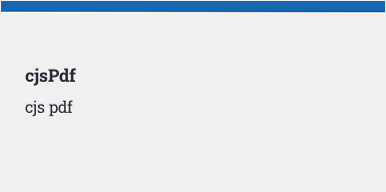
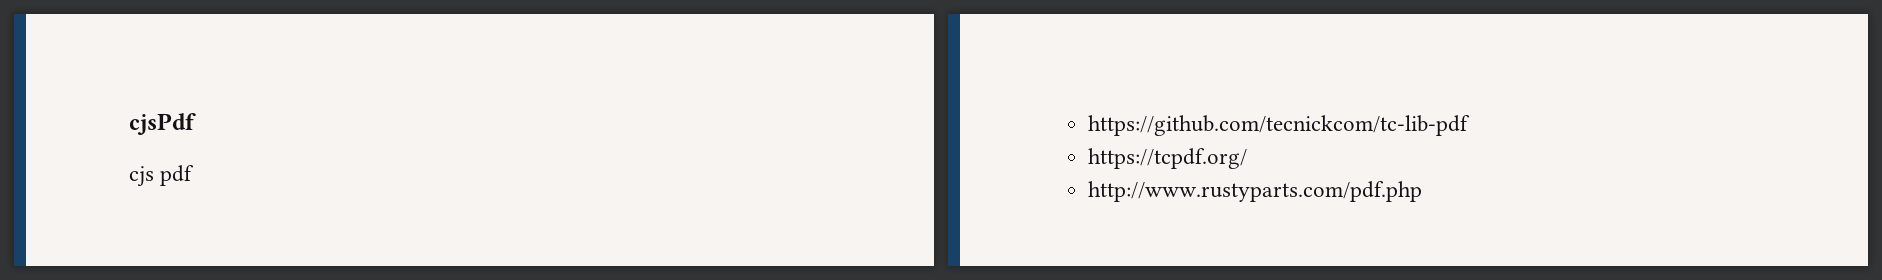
(74, 108) none -> [1088,115,1471,136] [1088,148,1248,169] [1088,181,1423,202] // https://github.com/tecnickcom/tc-lib-pdf // https://tcpdf.org/ // http://www.rustyparts.com/pdf.php

